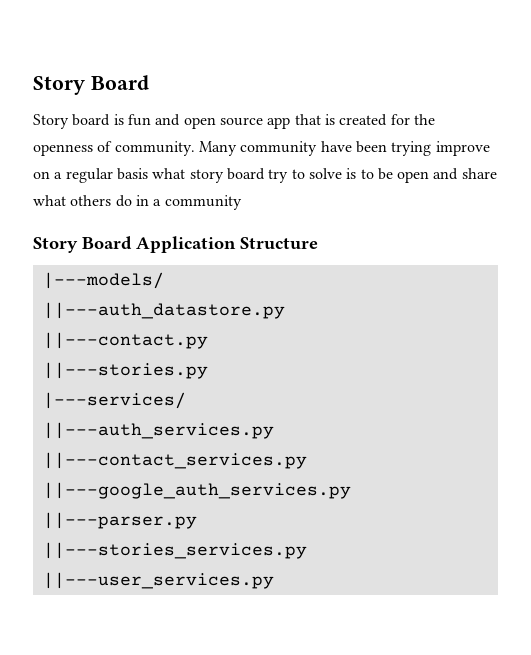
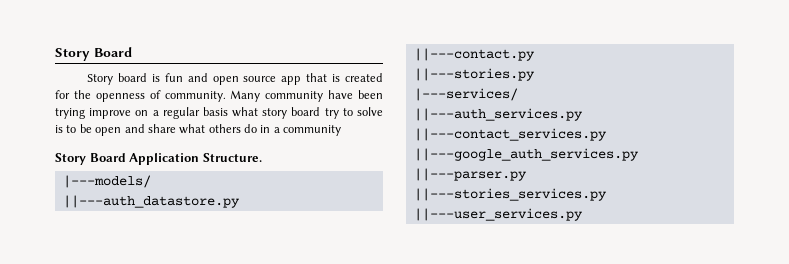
[240,237,318,250] Structure -> [202,153,262,162] Structure.

